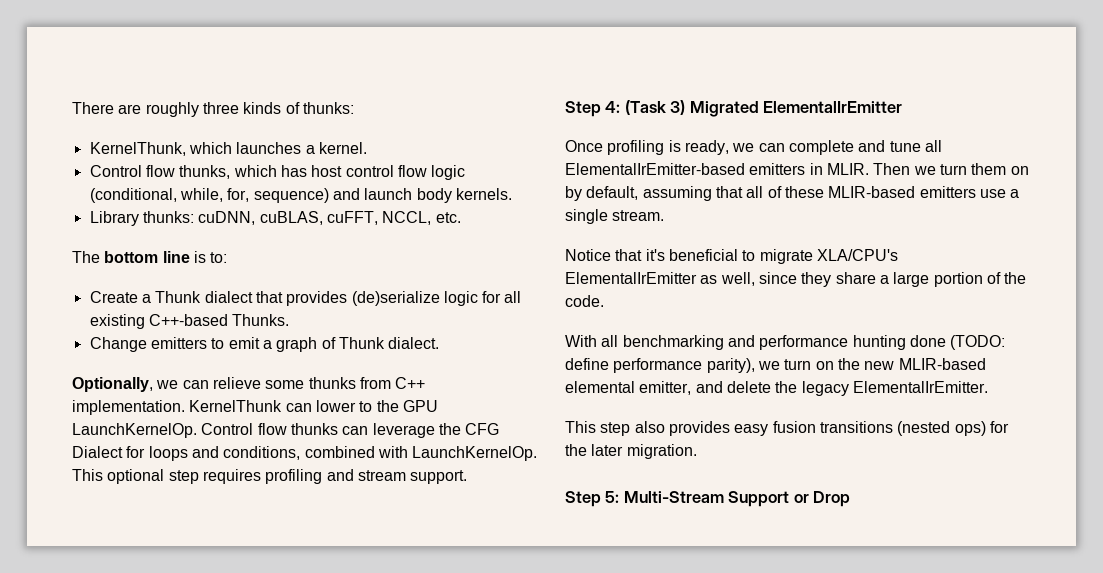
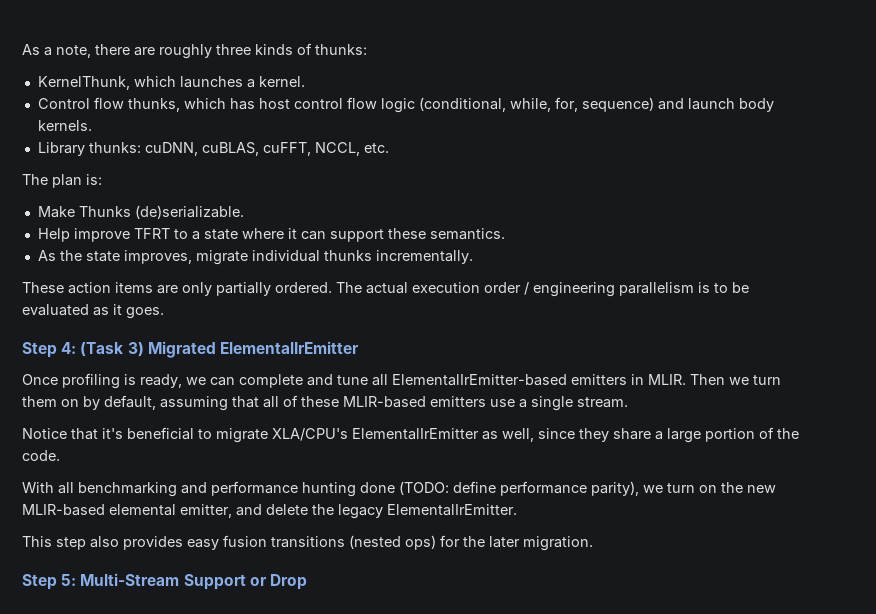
[72,102,114,114] There -> [22,44,130,58] As a note, there
[104,251,228,263] [89,291,522,306] [89,314,290,329] [89,337,440,352] [72,377,426,392] [72,400,438,415] [72,423,500,438] [72,446,538,461] [72,469,468,484] bottom line is to: // Create a Thunk dialect that provides (de)serialize logic for all existing C++-based Thunks. // Change emitters to emit a graph of Thunk dialect. // Optionally, we can relieve some thunks from C++ implementation. KernelThunk can lower to the GPU LaunchKernelOp. Control flow thunks can leverage the CFG Dialect for loops and conditions, combined with LaunchKernelOp. This optional step requires profiling and stream support. -> [52,174,102,188] [37,205,244,219] [37,228,505,242] [37,250,473,265] [22,282,749,297] [22,304,164,319] plan is: // Make Thunks (de)serializable. // Help improve TFRT to a state where it can support these semantics. // As the state improves, migrate individual thunks incrementally. // These action items are only partially ordered. The actual execution order / engineering parallelism is to be evaluated as it goes.

